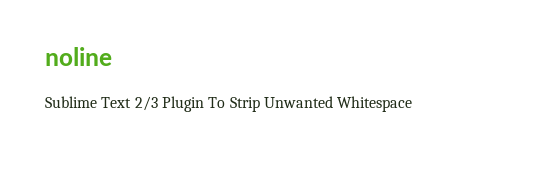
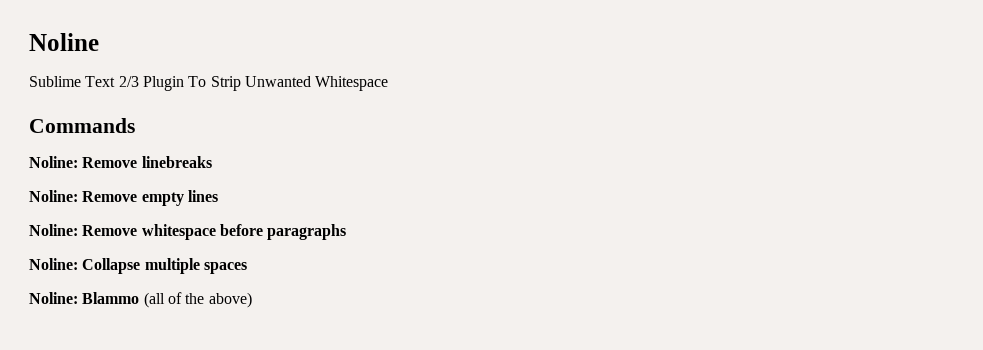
[45,47,112,66] noline -> [29,33,99,51] Noline
(413, 104) none -> [29,118,135,133] [29,156,212,168] [29,190,218,206] [29,224,347,240] [29,258,247,274] [29,292,252,308] // Commands // Noline: Remove linebreaks // Noline: Remove empty lines // Noline: Remove whitespace before paragraphs // Noline: Collapse multiple spaces // Noline: Blammo (all of the above)

